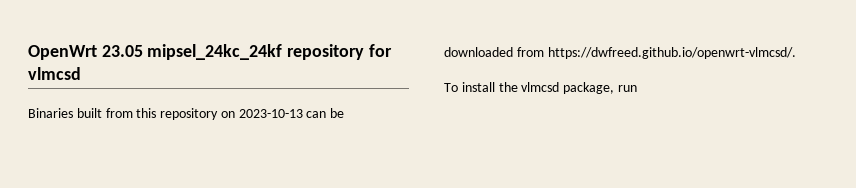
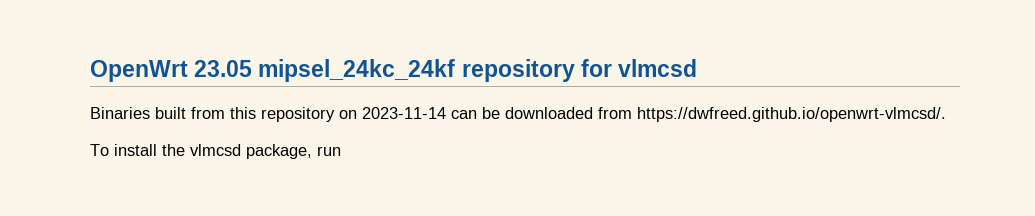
[238,109,303,118] 2023-10-13 -> [362,107,446,119] 2023-11-14

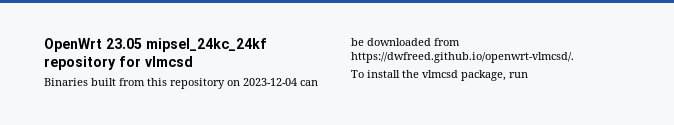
[362,107,446,119] 2023-11-14 -> [243,78,297,86] 2023-12-04

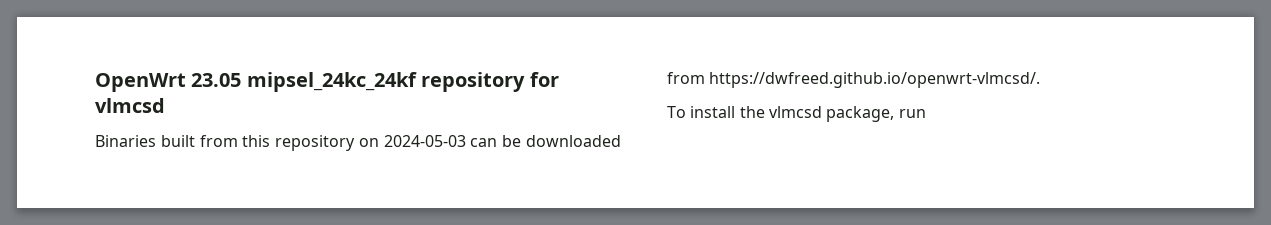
[243,78,297,86] 2023-12-04 -> [383,135,466,147] 2024-05-03

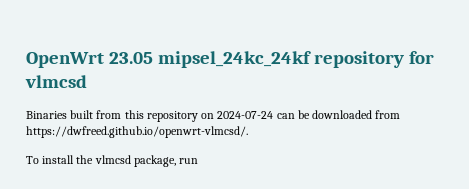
[383,135,466,147] 2024-05-03 -> [217,111,274,119] 2024-07-24

